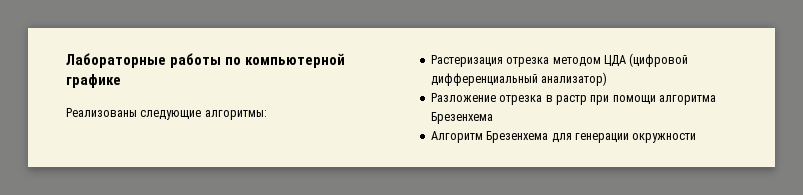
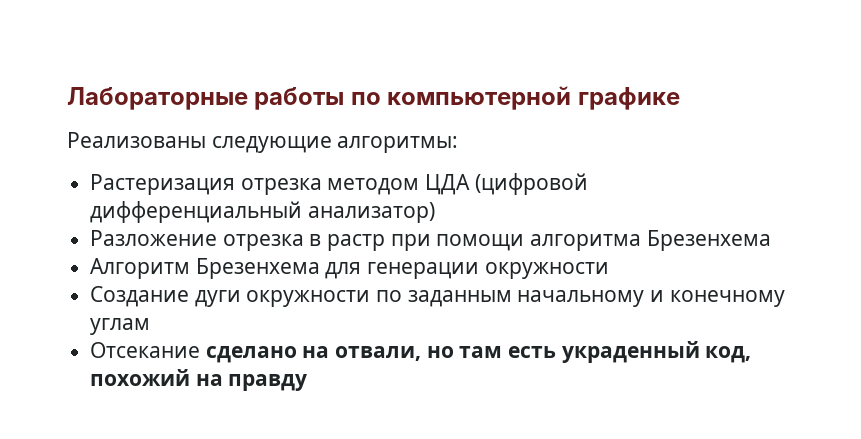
(697, 138) none -> [90,286,785,307] [90,318,151,335] [90,341,752,363] [90,369,308,391] // Создание дуги окружности по заданным начальному и конечному углам // Отсекание сделано на отвали, но там есть украденный код, похожий на правду

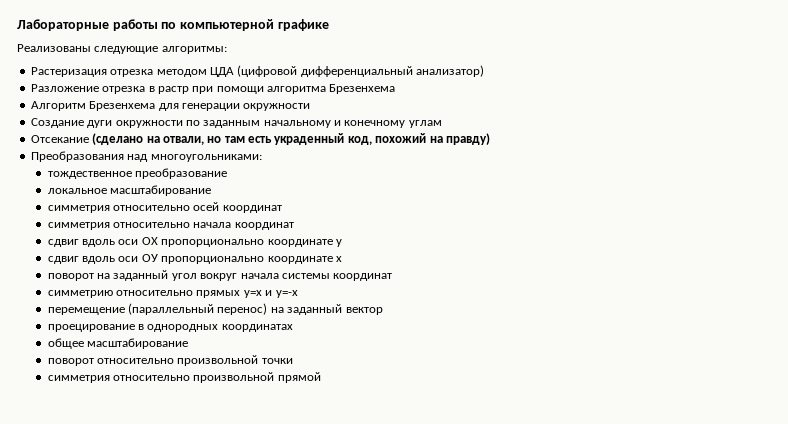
[205,346,297,363] сделано -> [92,133,144,145] (сделано
[228,374,308,391] правду -> [445,133,490,145] [30,151,262,162] [47,168,228,179] [47,185,212,196] [47,202,282,213] [47,222,294,230] [47,237,342,247] [47,254,342,264] [47,270,393,281] [47,290,298,298] [47,303,383,315] [47,324,293,332] [47,338,189,349] [47,355,293,366] [47,372,321,383] правду) // Преобразования над многоугольниками: // тождественное преобразование // локальное масштабирование // симметрия относительно осей координат // симметрия относительно начала координат // сдвиг вдоль оси ОХ пропорционально координате у // сдвиг вдоль оси ОУ пропорционально координате х // поворот на заданный угол вокруг начала системы координат // симметрию относительно прямых у=х и у=-х // перемещение (параллельный перенос) на заданный вектор // проецирование в однородных координатах // общее масштабирование // поворот относительно произвольной точки // симметрия относительно произвольной прямой

